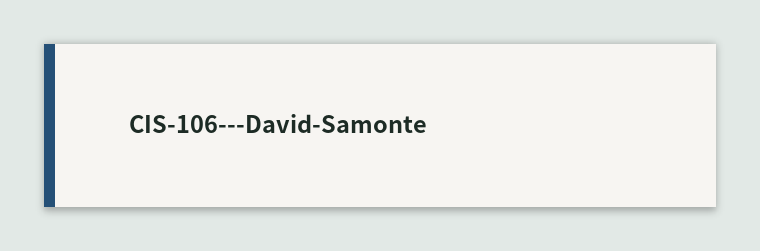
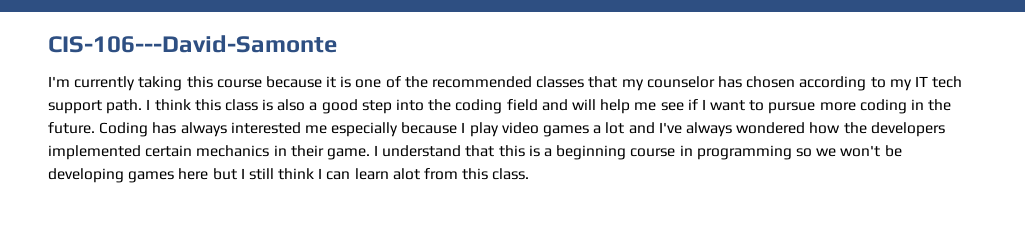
(427, 123) none -> [48,76,963,91] [48,99,952,114] [48,122,945,137] [48,145,902,160] [48,168,530,183] // I'm currently taking this course because it is one of the recommended classes that my counselor has chosen according to my IT tech support path. I think this class is also a good step into the coding field and will help me see if I want to pursue more coding in the future. Coding has always interested me especially because I play video games a lot and I've always wondered how the developers implemented certain mechanics in their game. I understand that this is a beginning course in programming so we won't be developing games here but I still think I can learn alot from this class.

